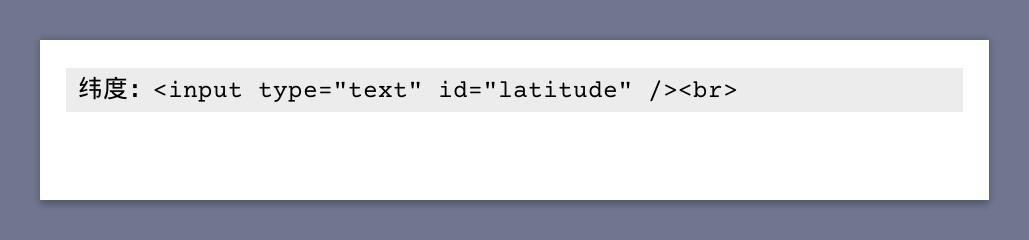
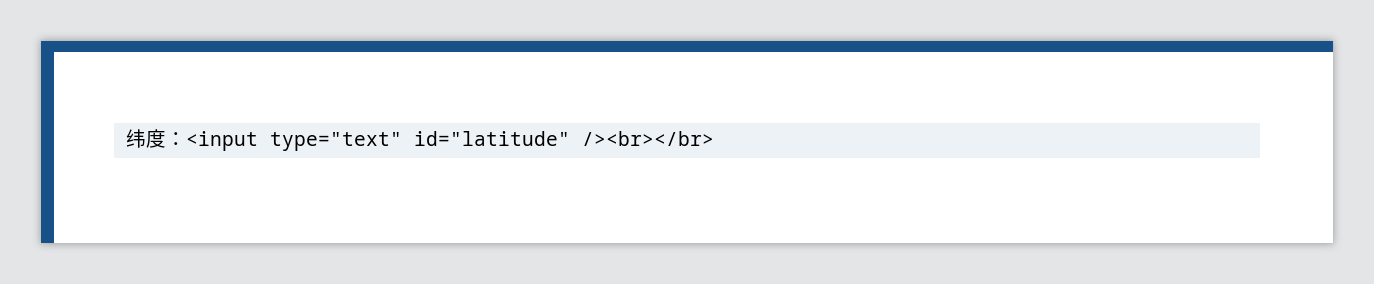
[648,80,739,102] /><br> -> [582,131,715,146] /><br></br>

